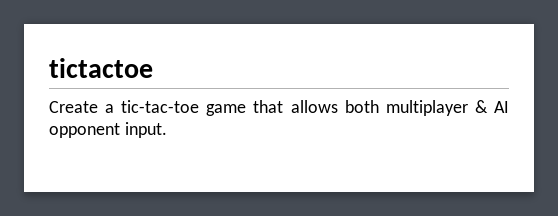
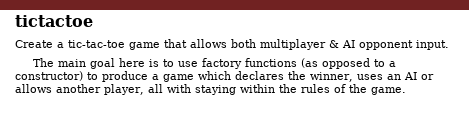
(167, 130) none -> [33,58,397,69] [15,71,434,82] [15,84,406,95] // The main goal here is to use factory functions (as opposed to a constructor) to produce a game which declares the winner, uses an AI or allows another player, all with staying within the rules of the game.

